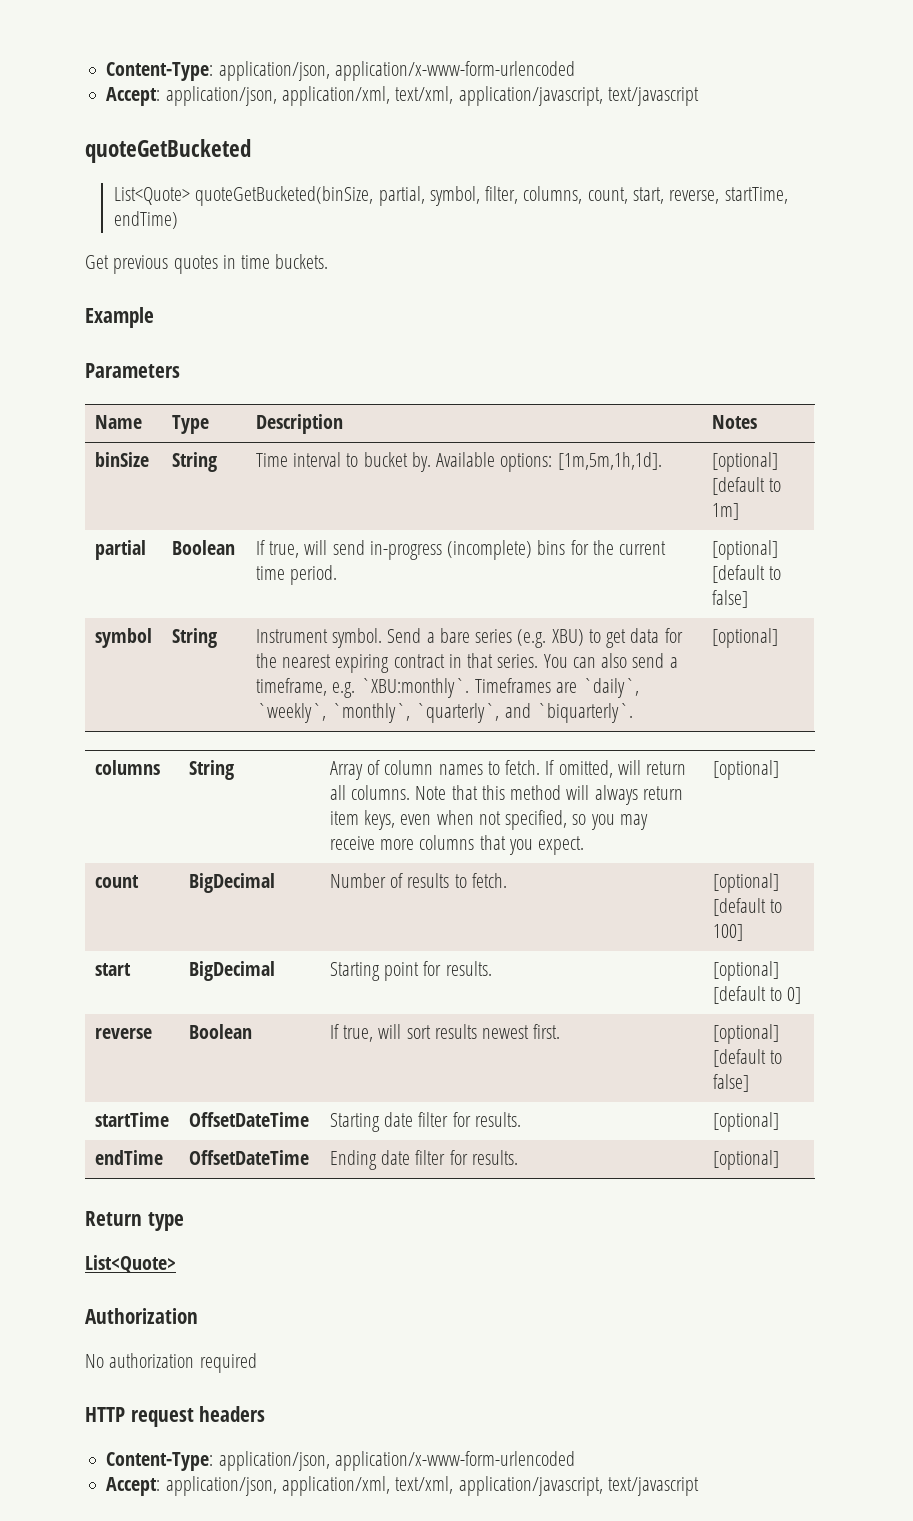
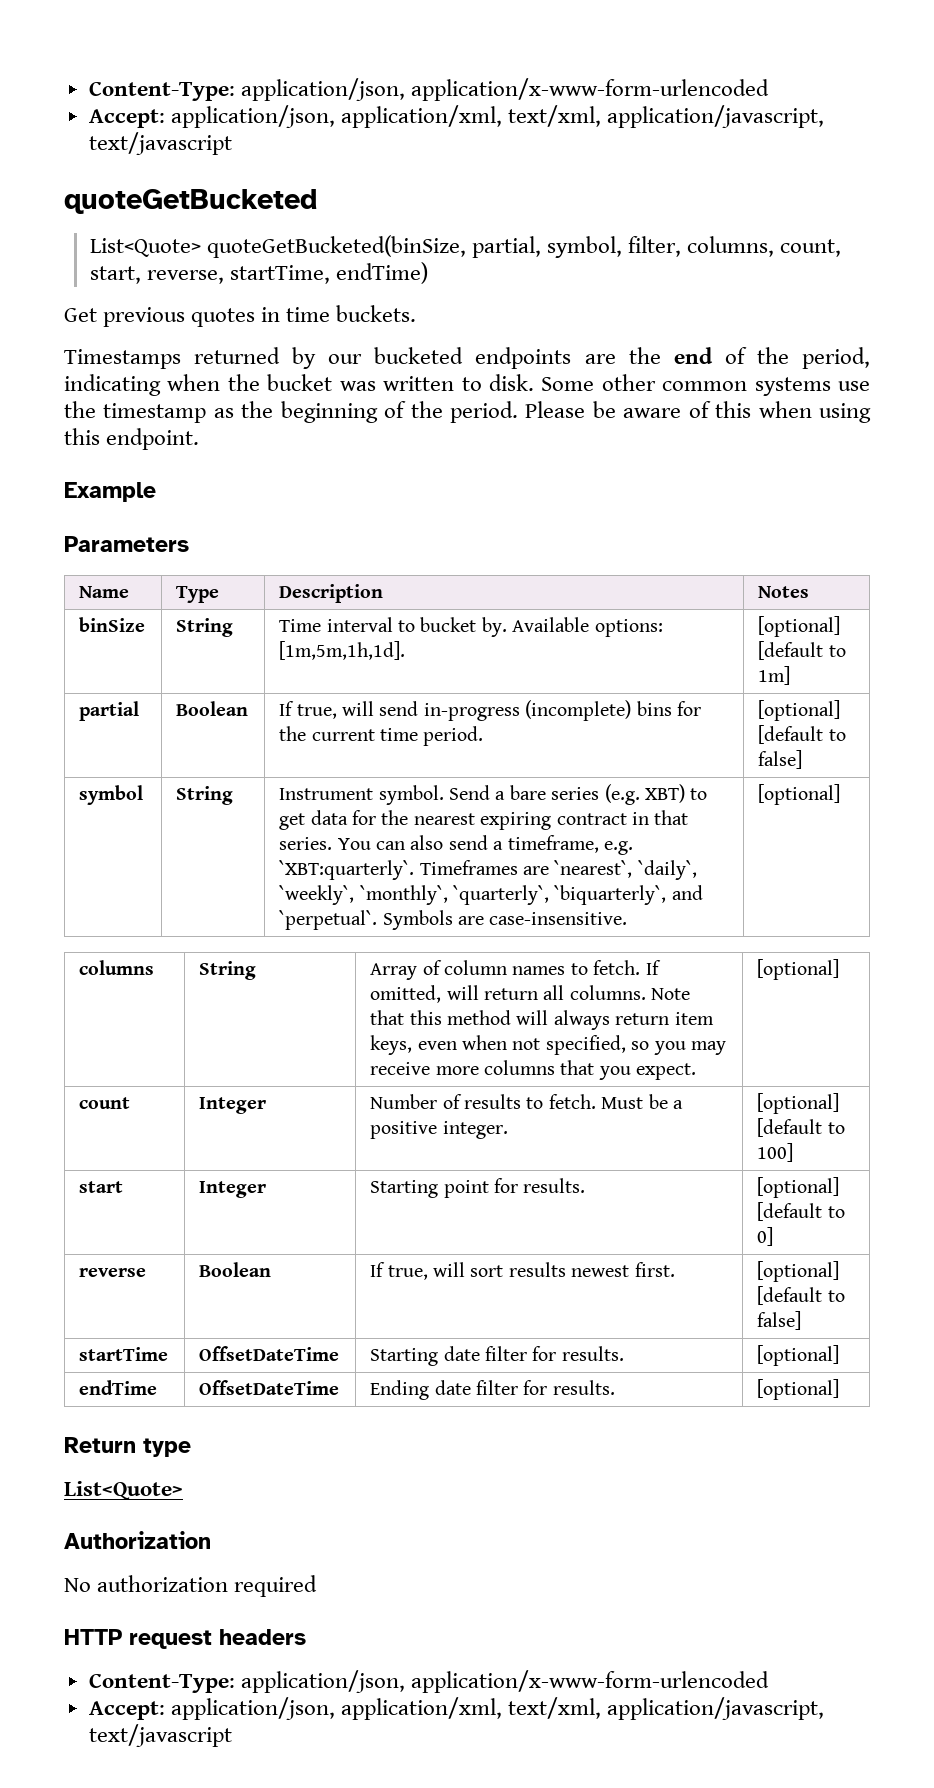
(329, 261) none -> [64,347,871,369] [64,374,870,396] [64,401,872,423] [64,428,200,450] // Timestamps returned by our bucketed endpoints are the end of the period, indicating when the bucket was written to disk. Some other common systems use the timestamp as the beginning of the period. Please be aware of this when using this endpoint.
[551,629,584,646] XBU) -> [644,784,685,803] XBT)
[360,678,470,698] `XBU:monthly`. -> [279,860,415,880] `XBT:quarterly`.
(577, 687) none -> [554,860,633,878] `nearest`,
[504,703,633,723] and `biquarterly`. -> [554,885,703,905] [279,910,628,930] `biquarterly`, and `perpetual`. Symbols are case-insensitive.
[188,873,275,893] BigDecimal -> [199,1097,267,1114] Integer
(507, 880) none -> [601,1094,683,1109] [370,1121,508,1139] Must be a positive integer.
[188,961,275,981] BigDecimal -> [199,1181,267,1198] Integer

